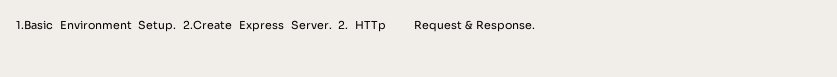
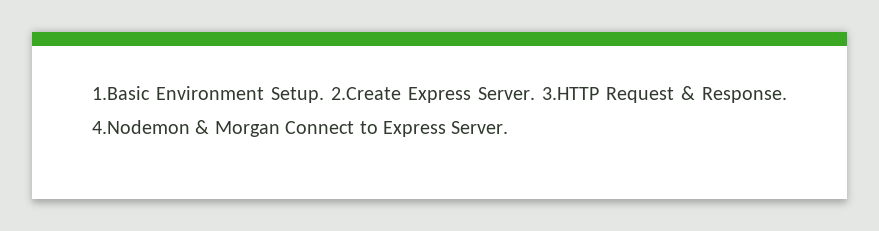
[338,20,387,32] 2. HTTp -> [542,87,599,100] 3.HTTP
(535, 26) none -> [92,120,509,137] 4.Nodemon & Morgan Connect to Express Server.

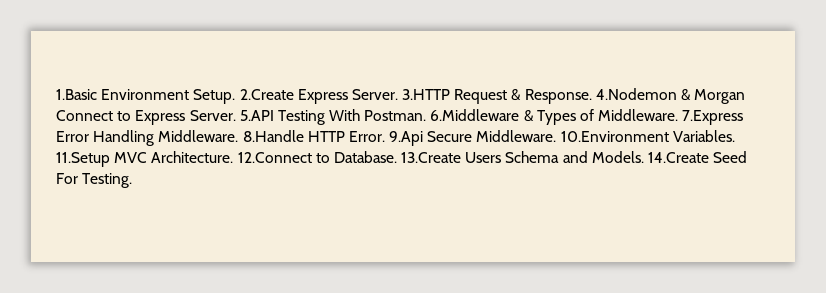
(509, 127) none -> [239,109,744,125] [56,130,735,146] [56,151,748,167] [56,173,133,188] 5.API Testing With Postman. 6.Middleware & Types of Middleware. 7.Express Error Handling Middleware. 8.Handle HTTP Error. 9.Api Secure Middleware. 10.Environment Variables. 11.Setup MVC Architecture. 12.Connect to Database. 13.Create Users Schema and Models. 14.Create Seed For Testing.

